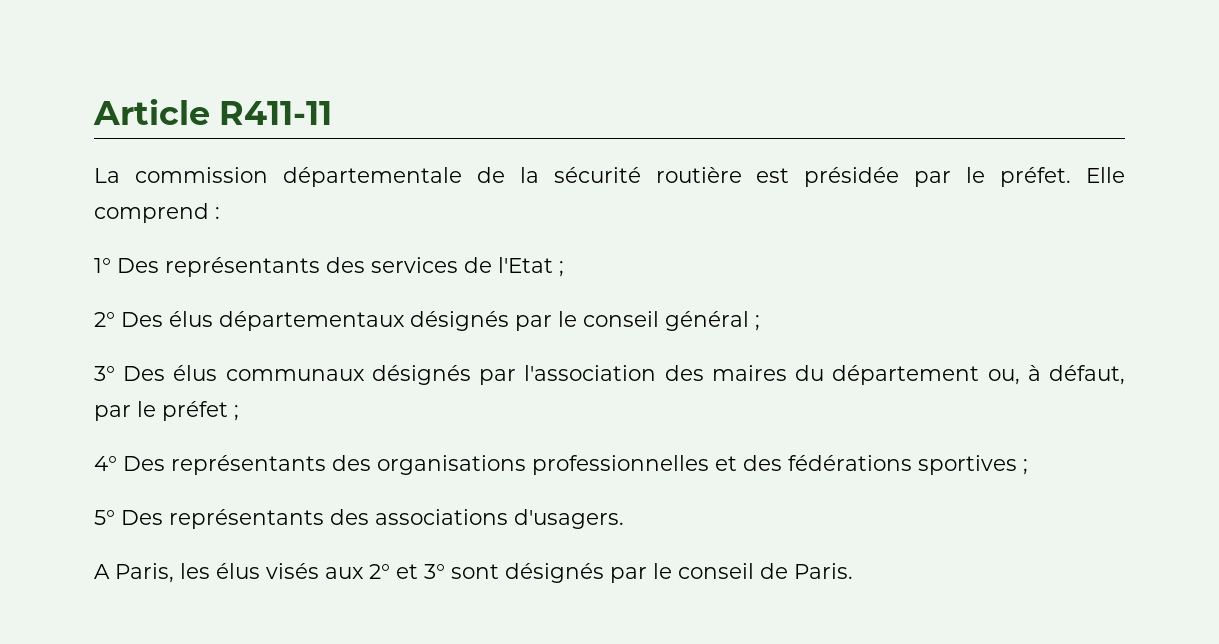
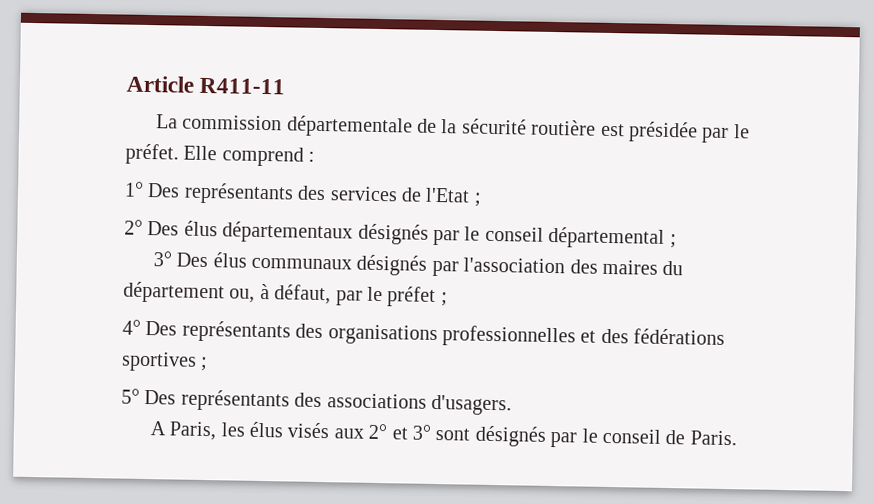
[665,311,749,331] général -> [548,226,666,249] départemental

